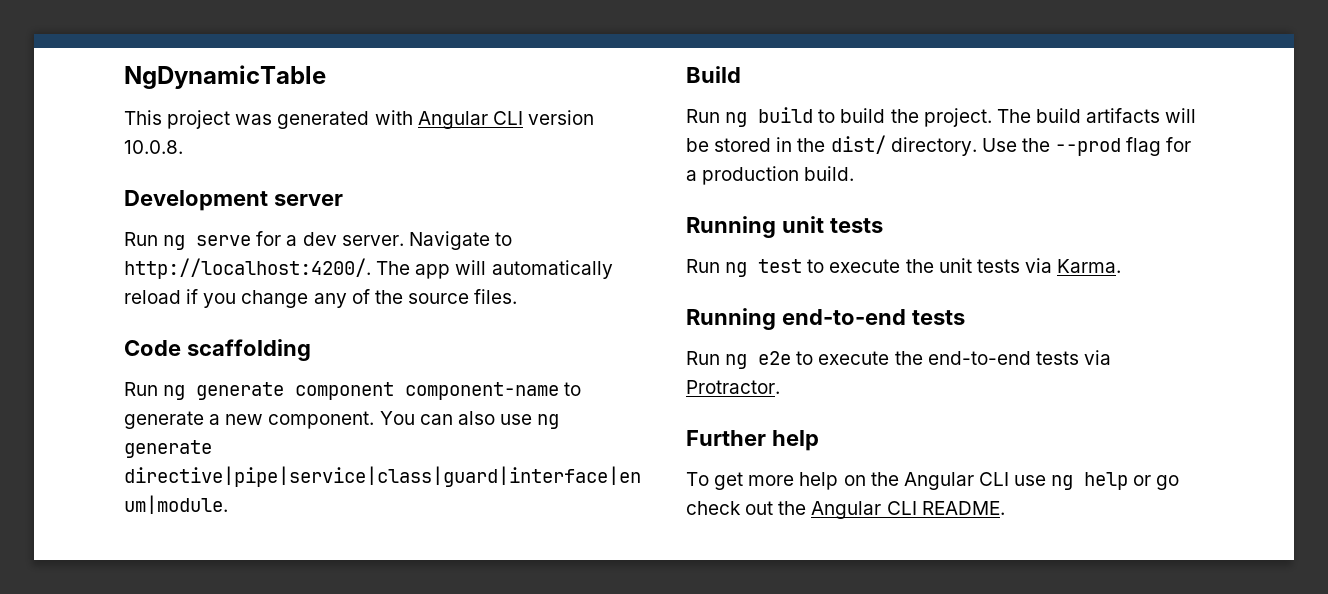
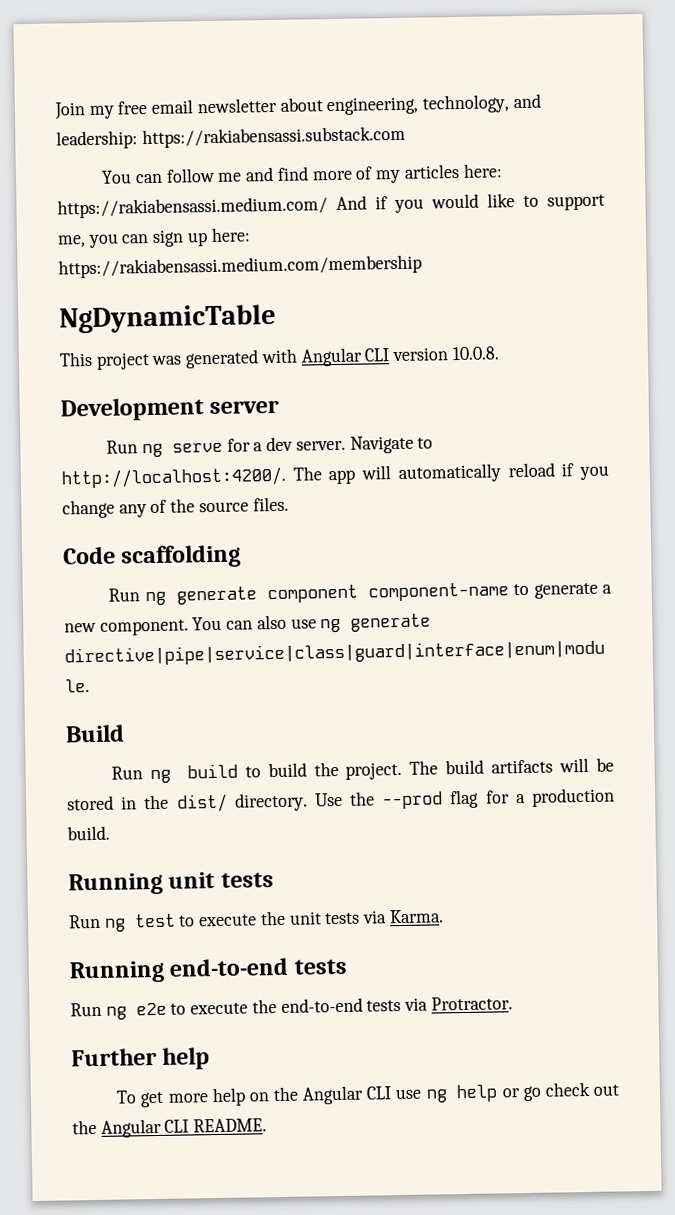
(124, 77) none -> [54,93,541,120] [56,125,406,150] [101,163,503,184] [57,193,605,219] [57,227,251,249] [58,254,422,279] Join my free email newsletter about engineering, technology, and leadership: https://rakiabensassi.substack.com // You can follow me and find more of my articles here: https://rakiabensassi.medium.com/ And if you would like to support me, you can sign up here: https://rakiabensassi.medium.com/membership //

